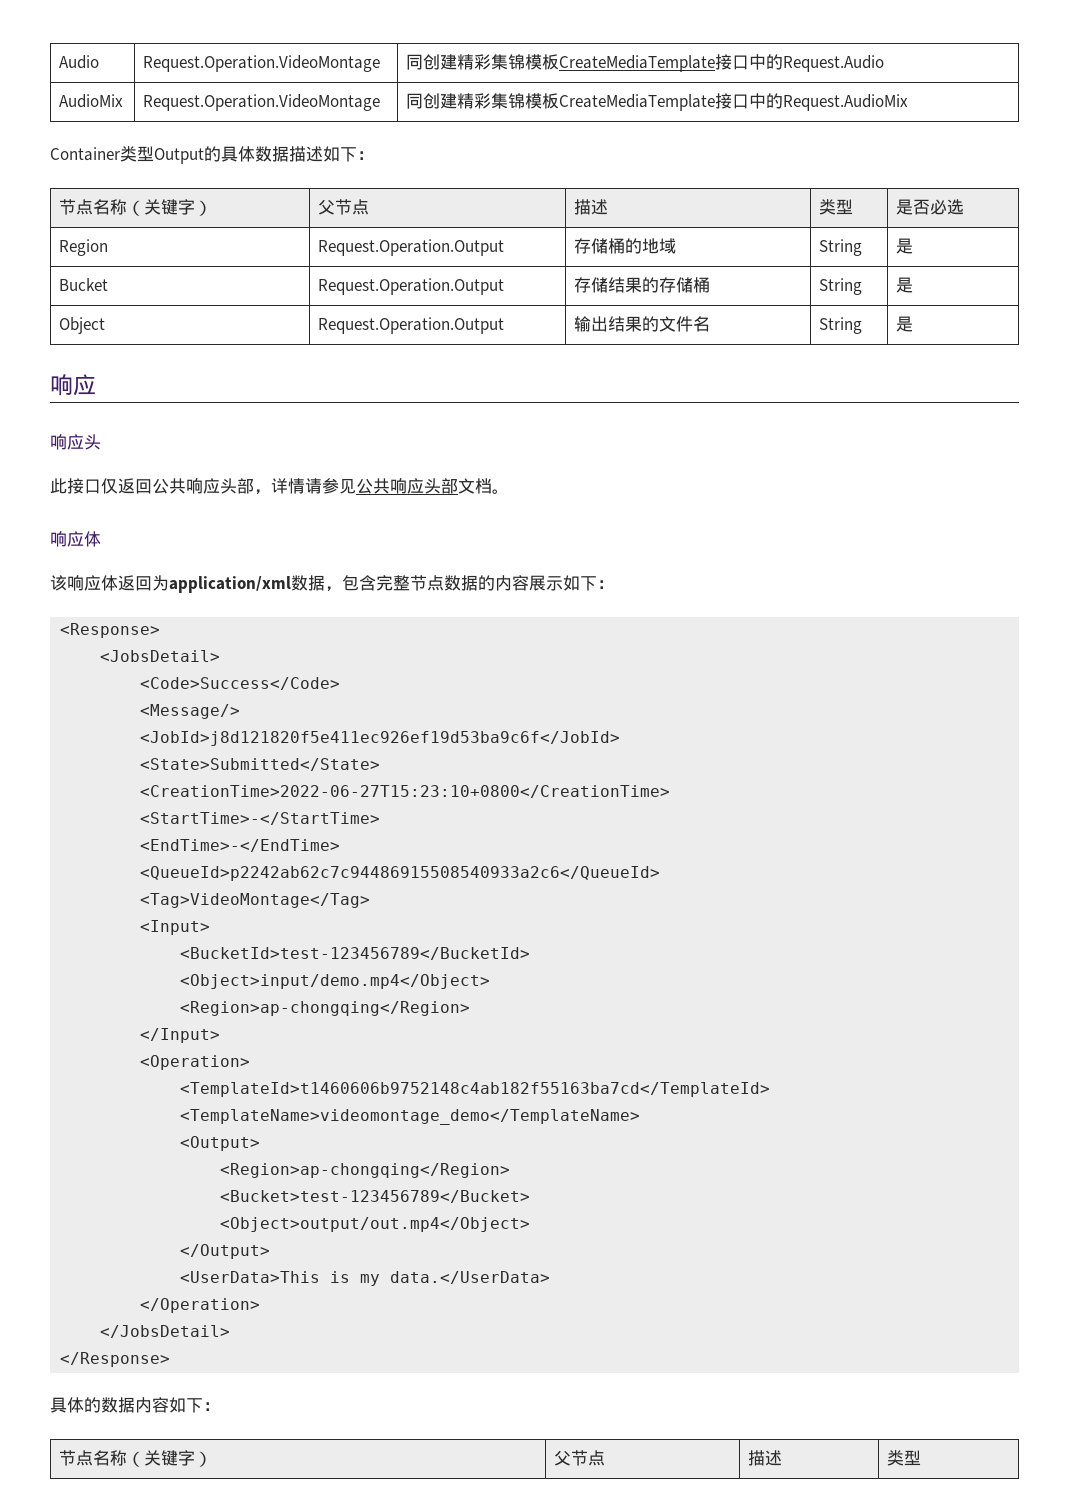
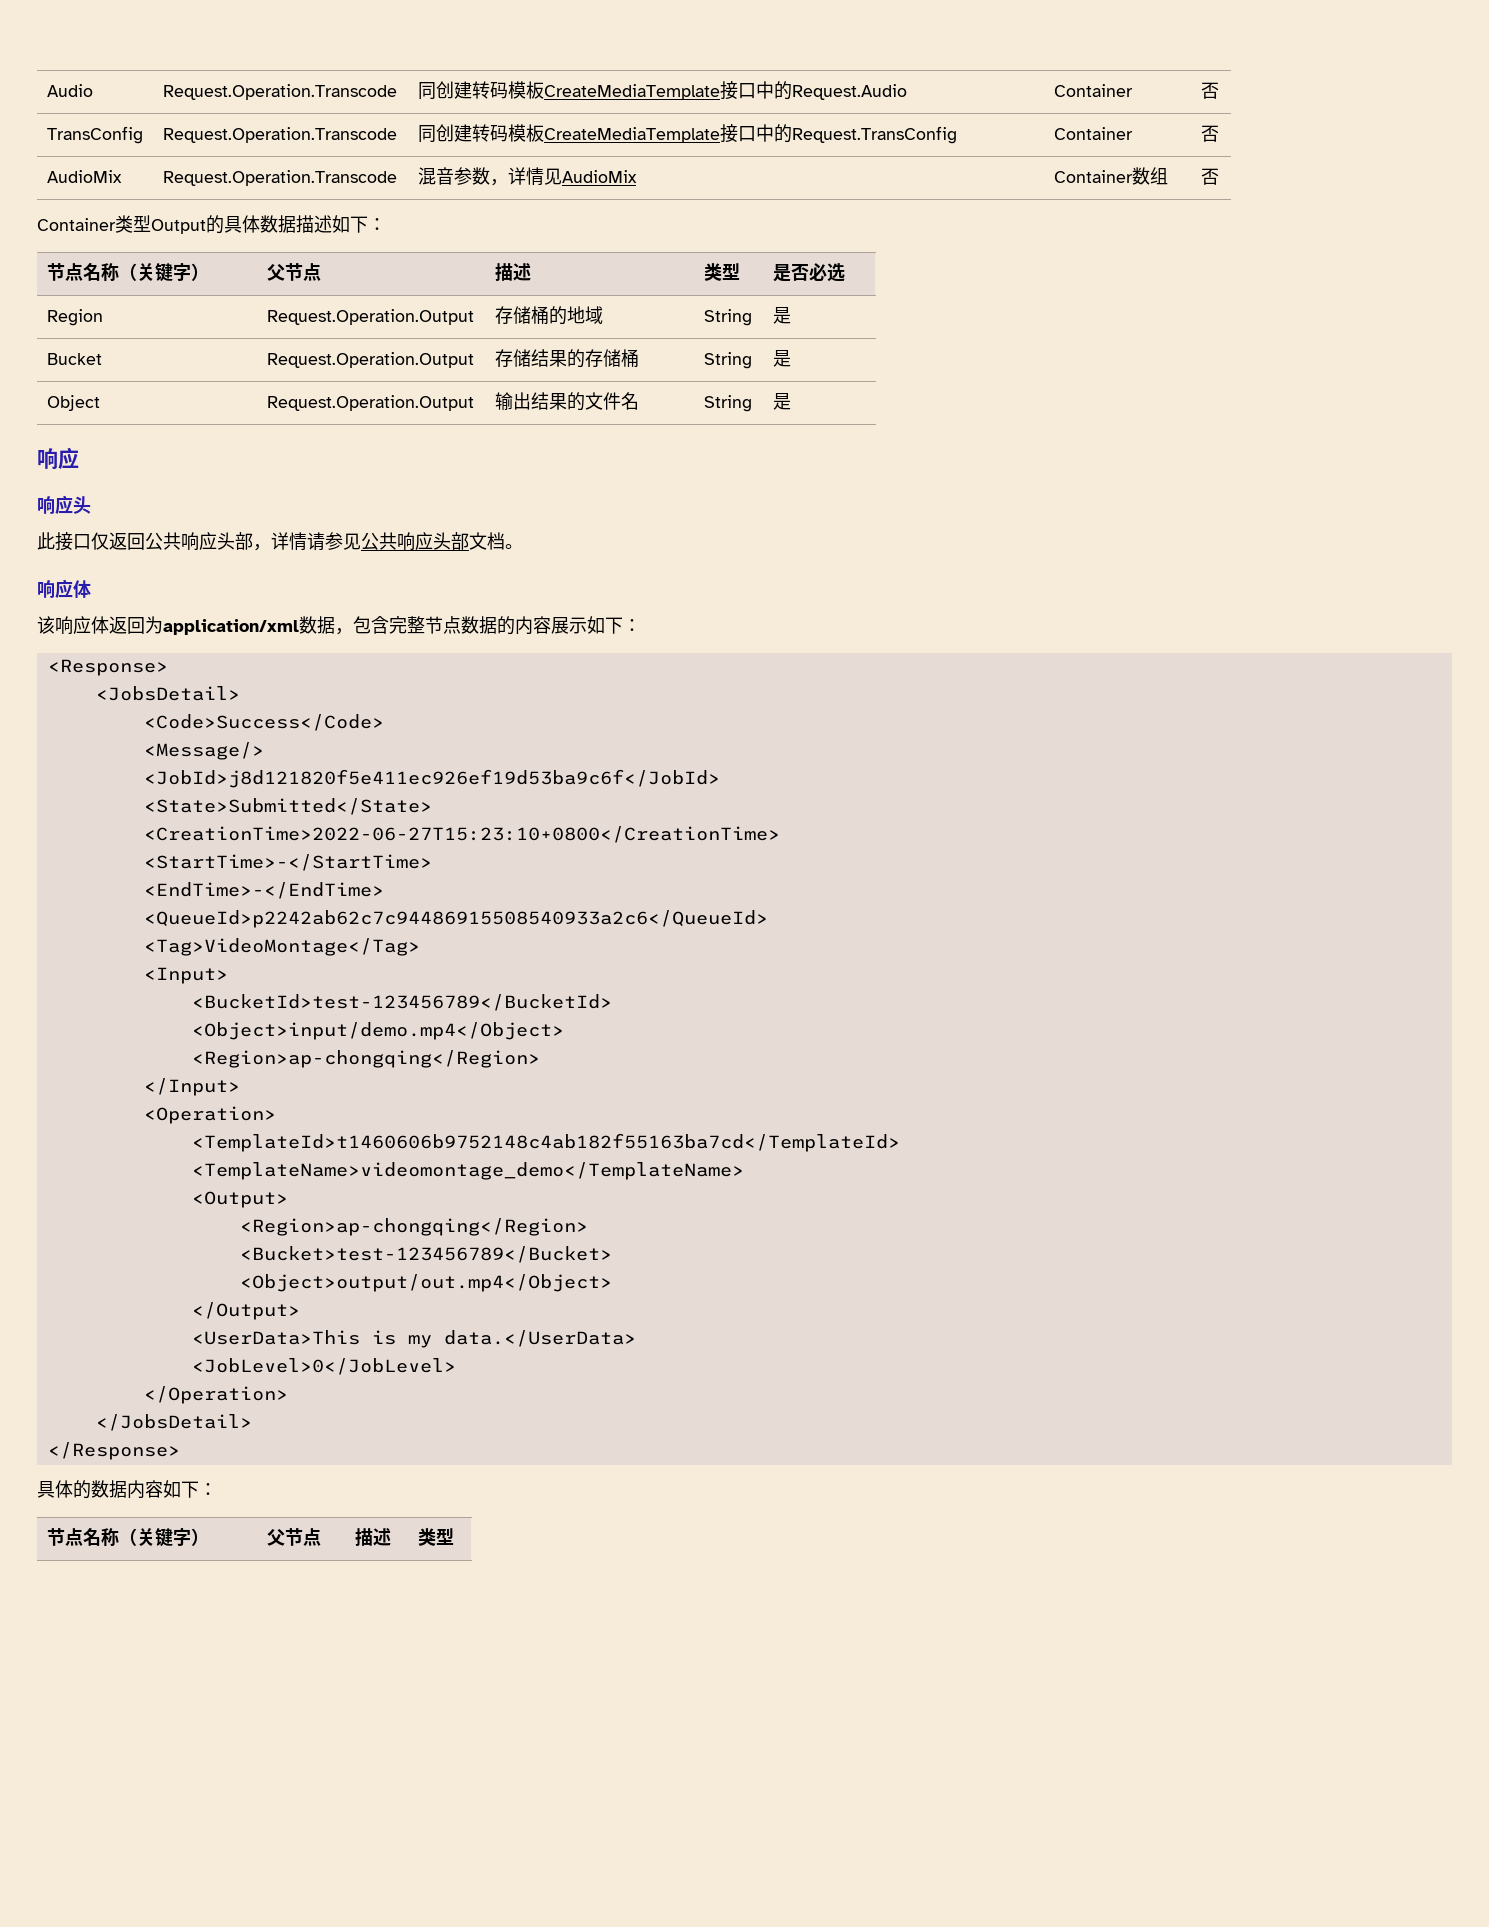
[142,55,380,72] [405,54,525,70] Request.Operation.VideoMontage | 同创建精彩集锦 -> [162,84,397,100] [417,81,508,100] Request.Operation.Transcode | 同创建转码
[58,94,123,108] [142,94,380,111] [405,93,908,111] // AudioMix | Request.Operation.VideoMontage | 同创建精彩集锦模板CreateMediaTemplate接口中的Request.AudioMix -> [1053,84,1133,97] [1200,82,1219,99] [46,126,143,144] [162,127,397,143] [417,124,957,144] [1053,127,1133,140] [1200,125,1219,142] [46,170,122,183] [162,170,397,186] [417,167,637,186] [1053,167,1168,185] [1200,168,1219,185] | Container | 否 // TransConfig | Request.Operation.Transcode | 同创建转码模板CreateMediaTemplate接口中的Request.TransConfig | Container | 否 // AudioMix | Request.Operation.Transcode | 混音参数，详情见AudioMix | Container数组 | 否
(551, 1277) none -> [191,1358,456,1375] // <JobLevel>0</JobLevel>

